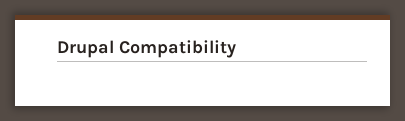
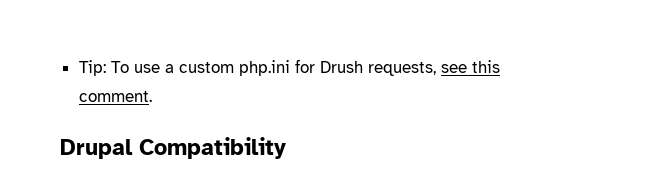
(57, 49) none -> [78,59,500,76] [78,91,152,102] Tip: To use a custom php.ini for Drush requests, see this comment. //

